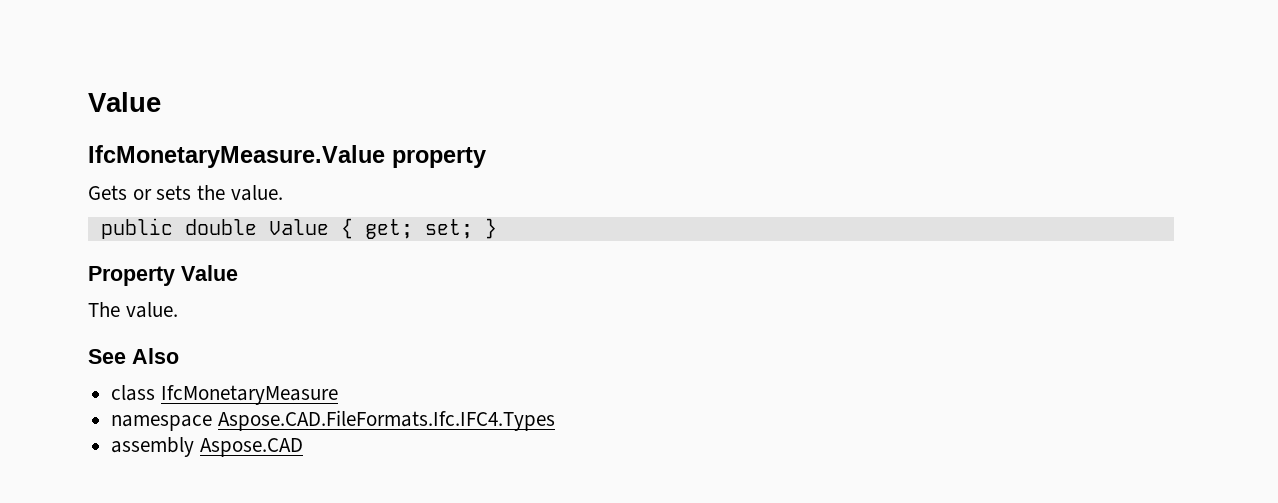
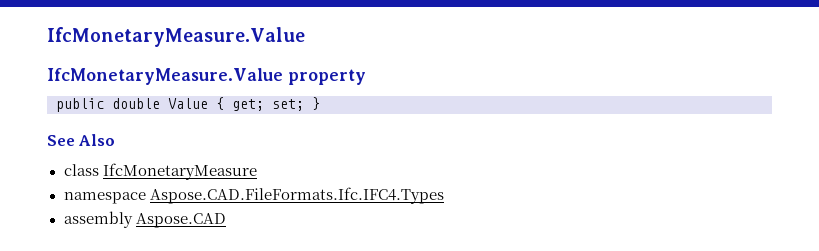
[88,92,161,112] Value -> [47,27,305,47] IfcMonetaryMeasure.Value
[88,185,283,201] // Gets or sets the value. -> (366, 77) none
[88,265,238,286] [88,302,178,318] // Property Value // The value. -> (320, 103) none

